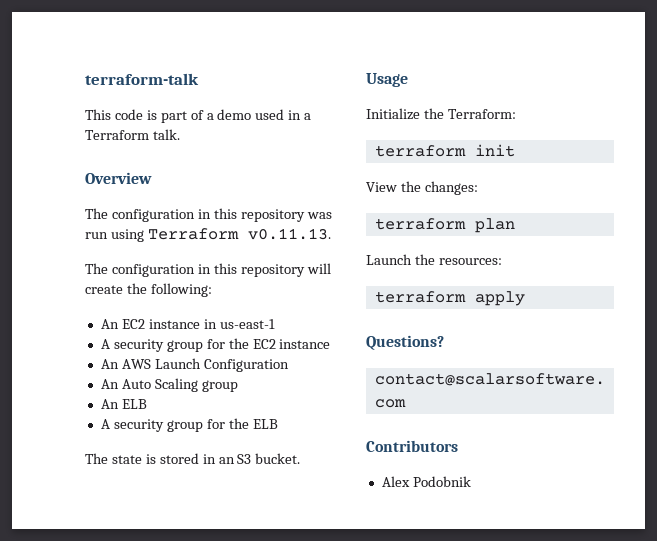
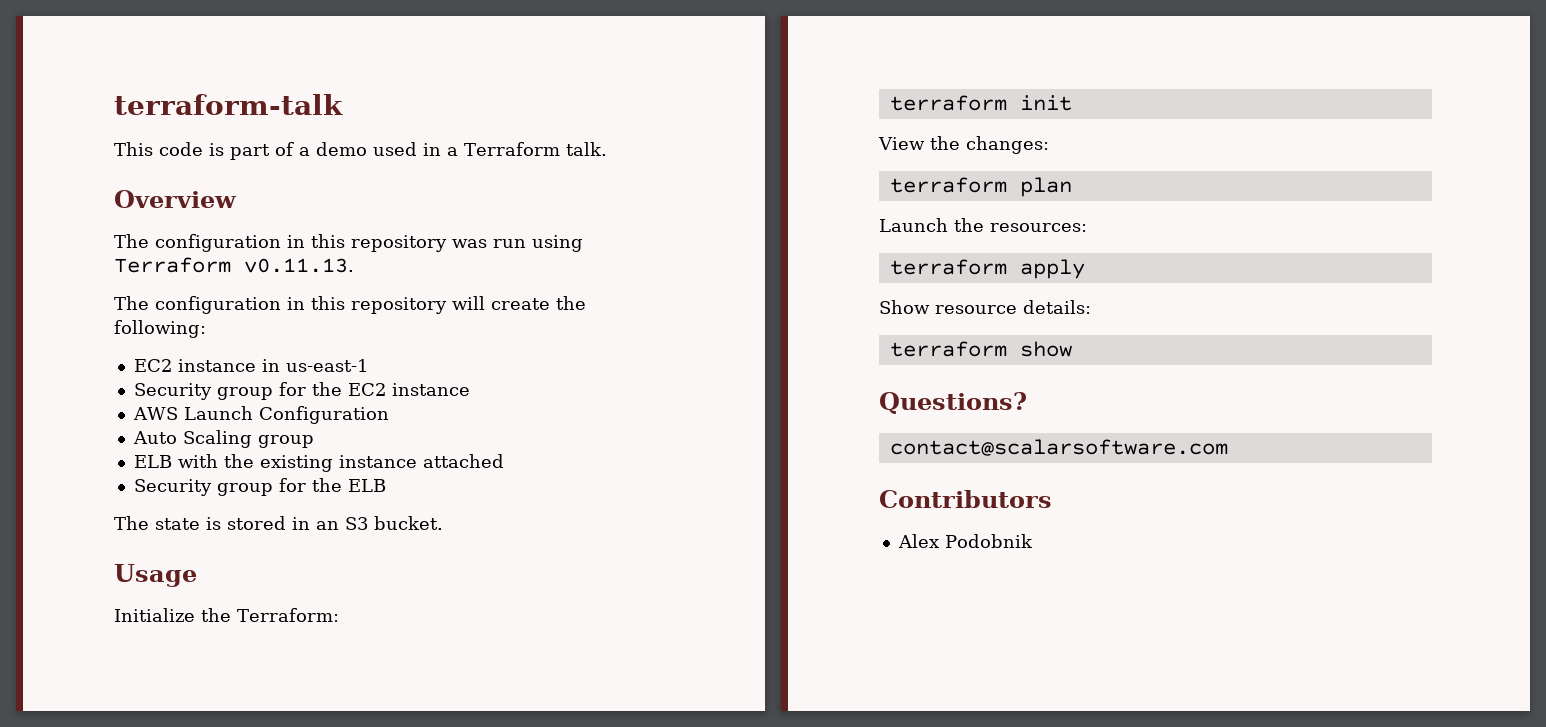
[100,319,119,329] An -> (206, 329) none
[100,339,164,352] A security -> [133,383,212,400] Security
[100,359,119,369] An -> (470, 389) none
[100,379,119,389] An -> (389, 415) none
[100,399,147,409] [100,419,164,432] An ELB // A security -> [133,454,504,472] [133,479,212,496] ELB with the existing instance attached // Security
(525, 298) none -> [879,300,1091,314] [889,341,1072,357] // Show resource details: // terraform show

